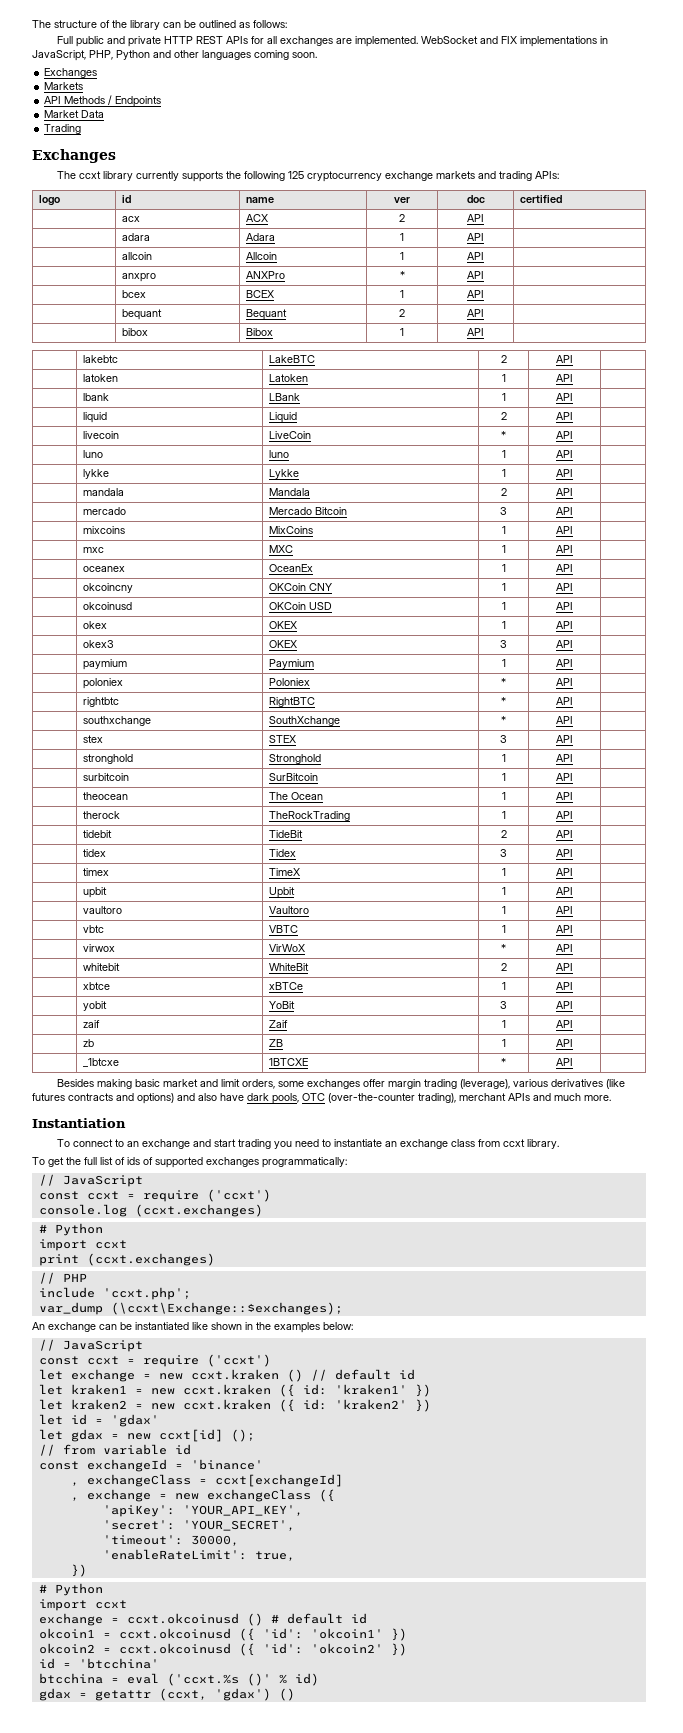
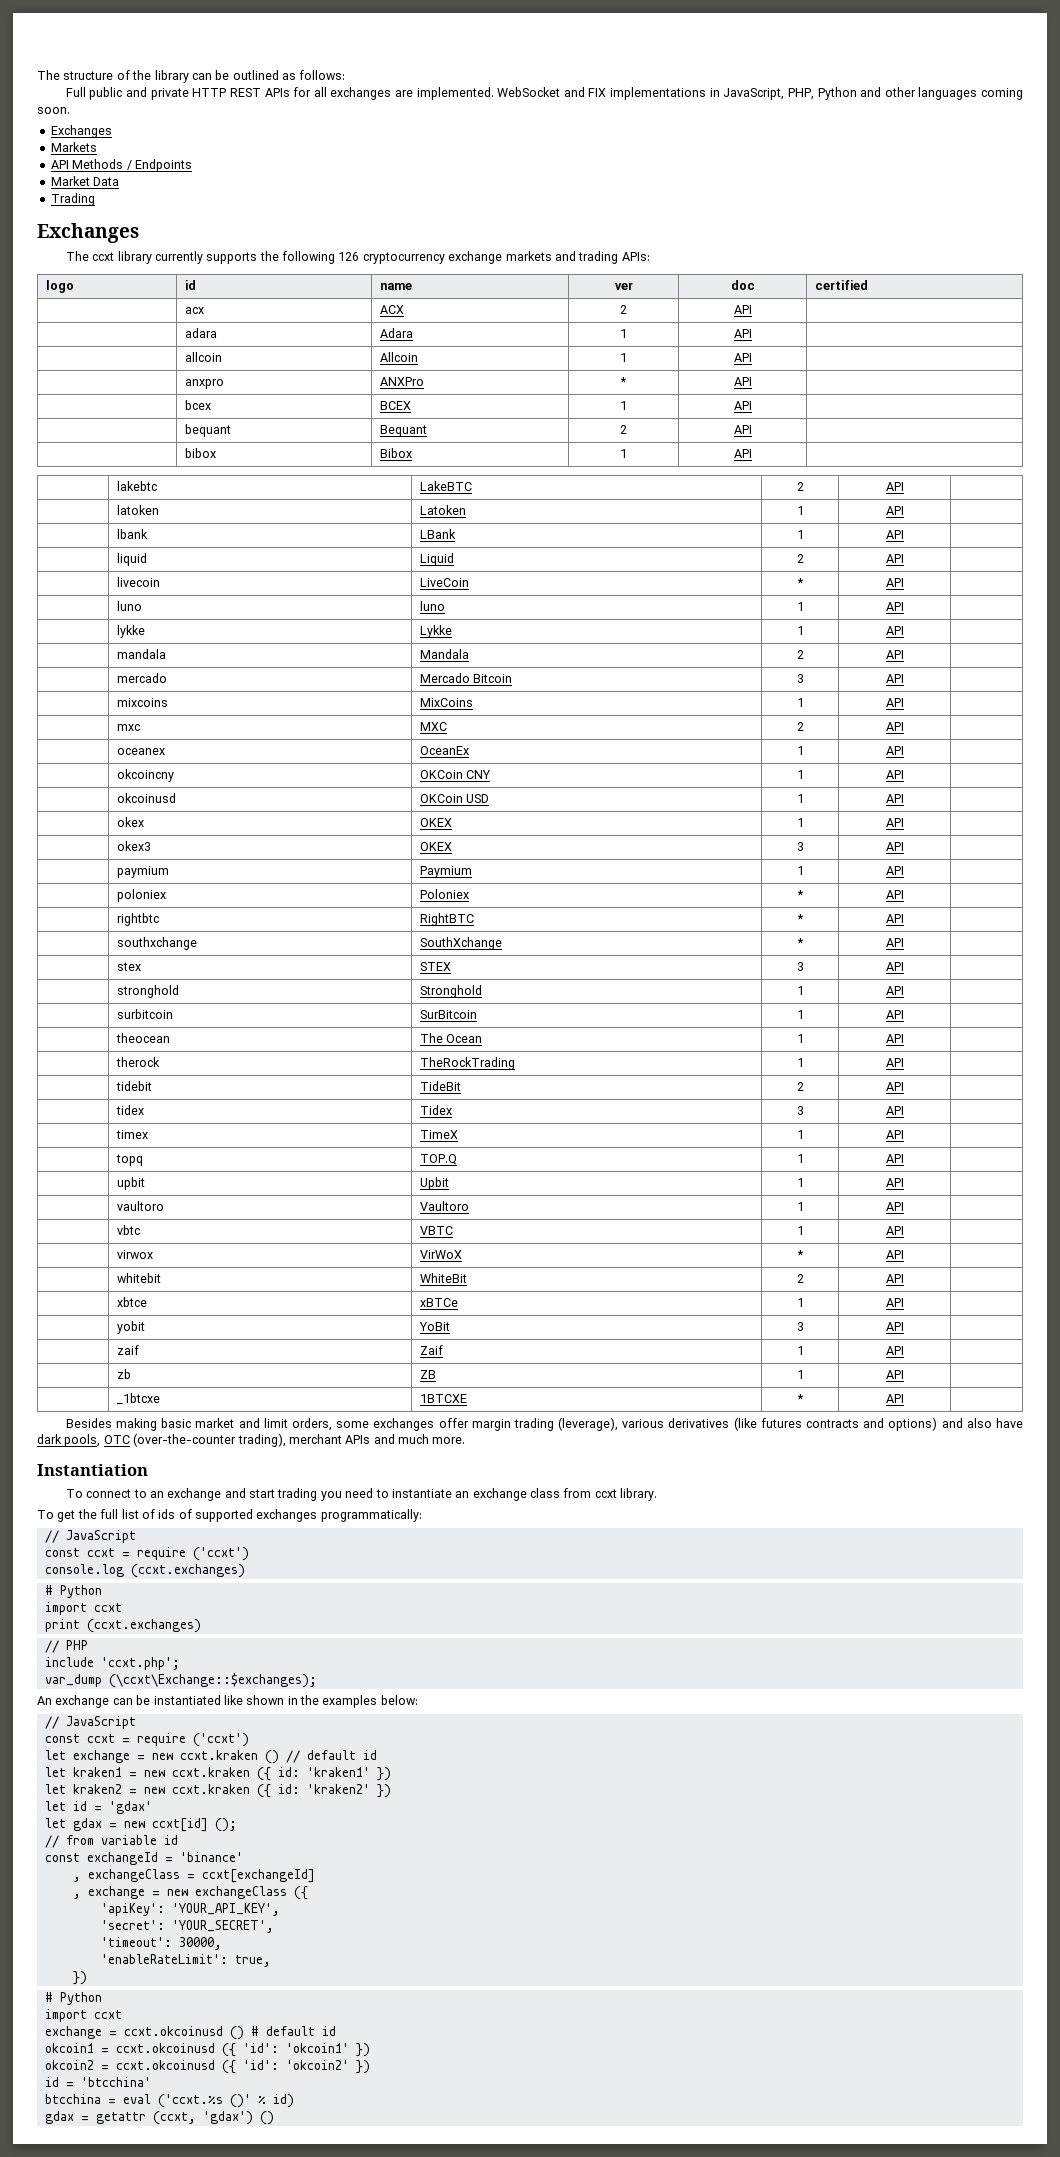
[287,171,304,179] 125 -> [338,252,360,261] 126
[501,545,506,553] 1 -> [796,722,804,731] 2
(573, 872) none -> [115,1154,143,1166] [419,1154,457,1165] [796,1154,804,1163] [885,1154,904,1163] // | topq | TOP.Q | 1 | API |

